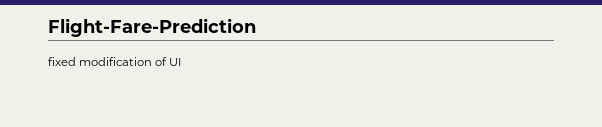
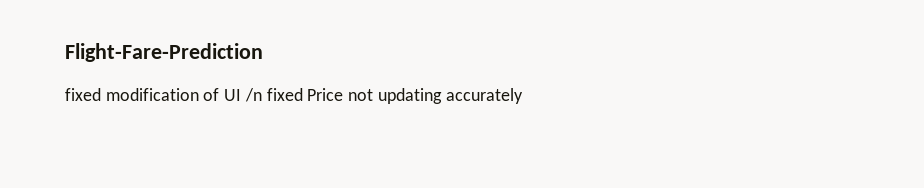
(182, 62) none -> [244,88,523,104] /n fixed Price not updating accurately

